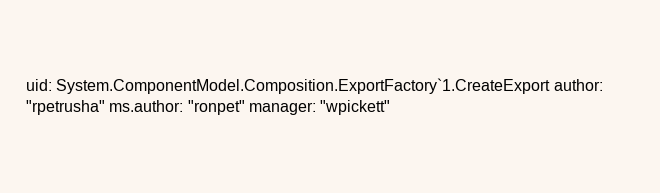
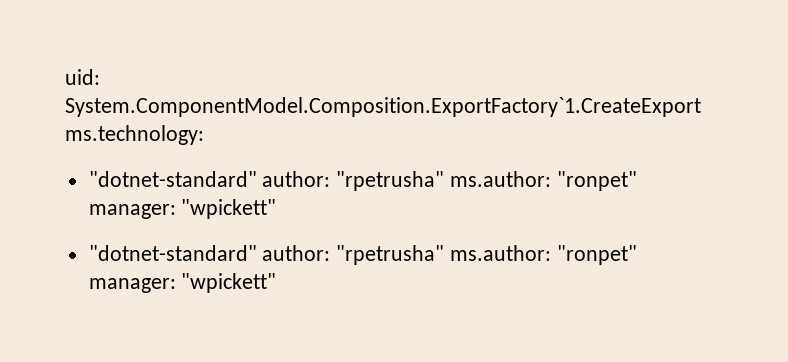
[553,79,603,91] [26,100,391,115] author: "rpetrusha" ms.author: "ronpet" manager: "wpickett" -> [65,125,204,145] [88,171,637,191] [88,199,277,219] [88,245,637,265] [88,273,277,293] ms.technology: // "dotnet-standard" author: "rpetrusha" ms.author: "ronpet" manager: "wpickett" // "dotnet-standard" author: "rpetrusha" ms.author: "ronpet" manager: "wpickett"

